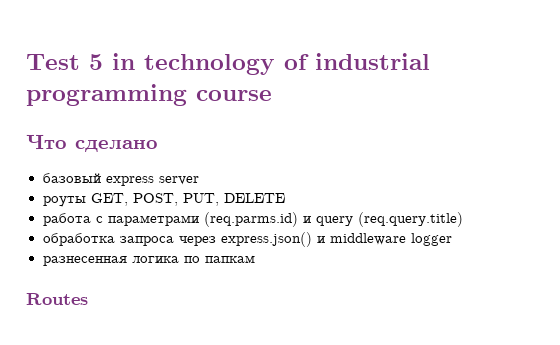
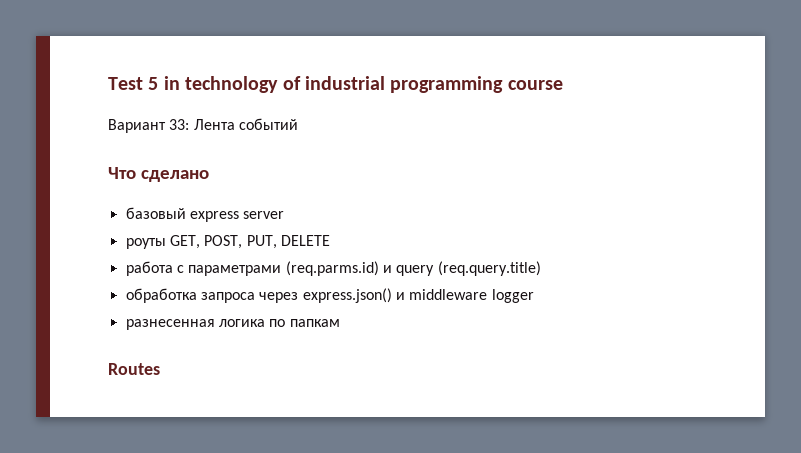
(272, 95) none -> [108,118,298,133] // Вариант 33: Лента событий

